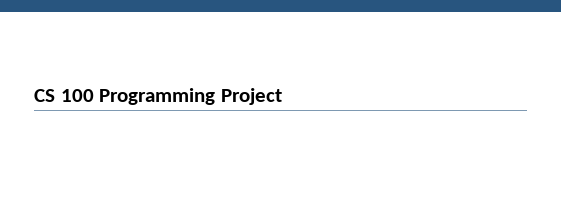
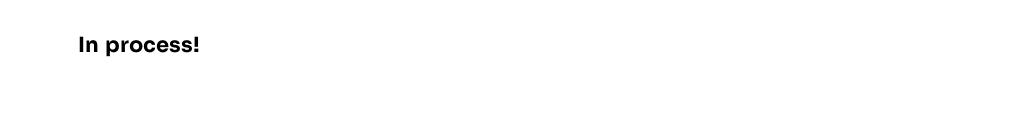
[34,88,282,105] CS 100 Programming Project -> [78,36,200,57] In process!

